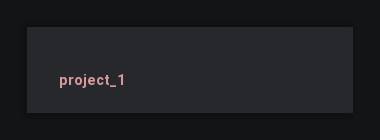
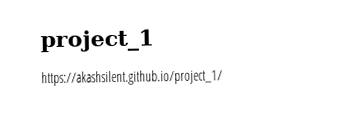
(125, 81) none -> [41,69,223,87] // https://akashsilent.github.io/project_1/

